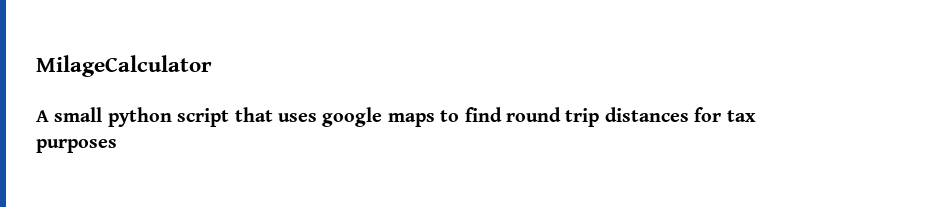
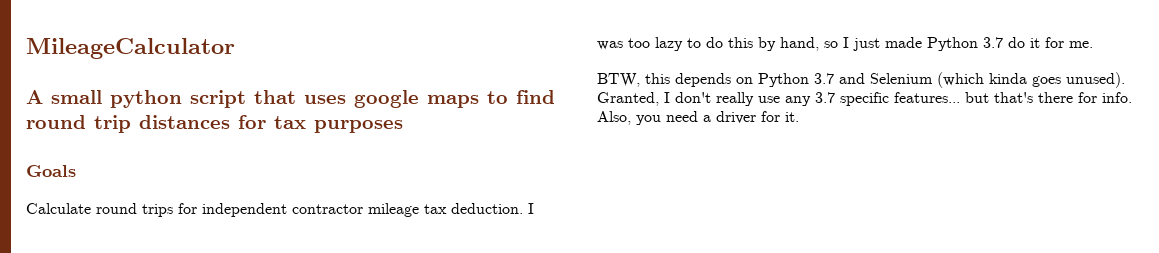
[36,55,212,77] MilageCalculator -> [26,38,235,59] MileageCalculator
(117, 146) none -> [26,165,76,177] [26,203,534,217] [597,37,1093,51] [597,72,1125,88] [597,92,1132,106] [597,111,799,125] // Goals // Calculate round trips for independent contractor mileage tax deduction. I was too lazy to do this by hand, so I just made Python 3.7 do it for me. // BTW, this depends on Python 3.7 and Selenium (which kinda goes unused). Granted, I don't really use any 3.7 specific features... but that's there for info. Also, you need a driver for it.

